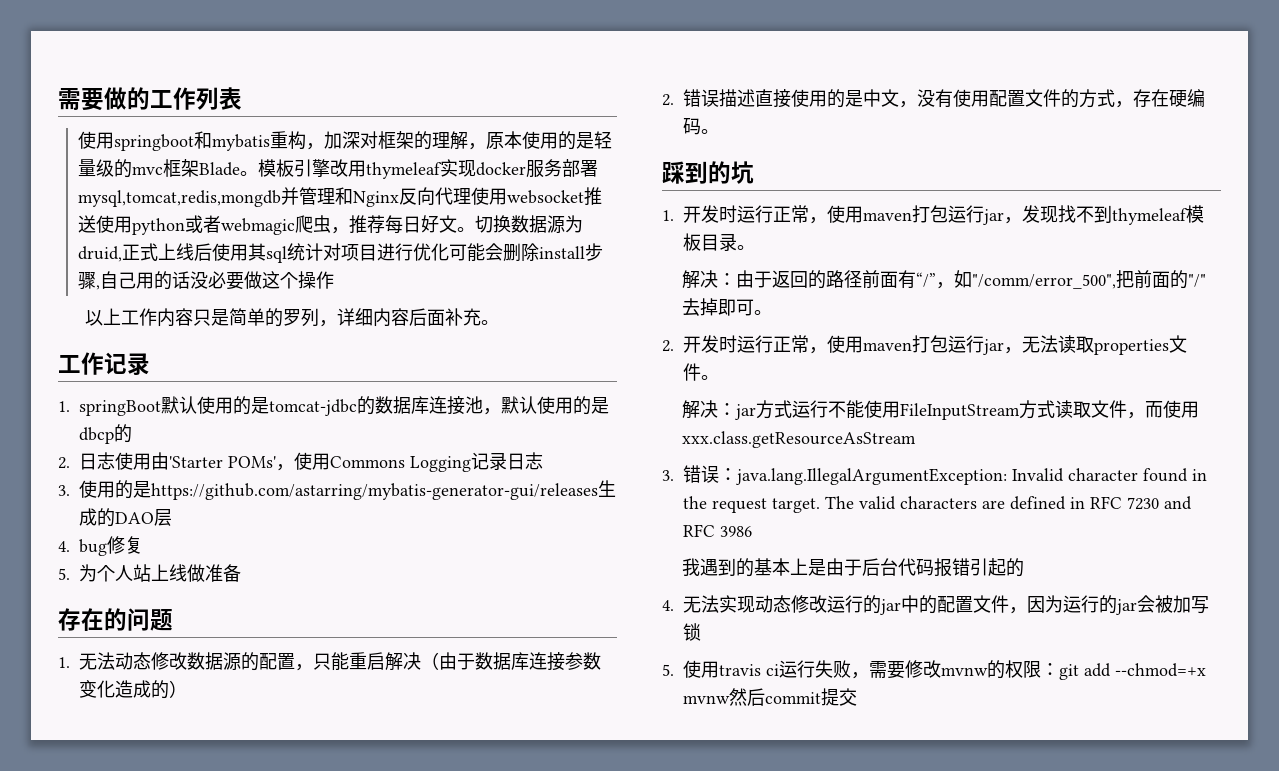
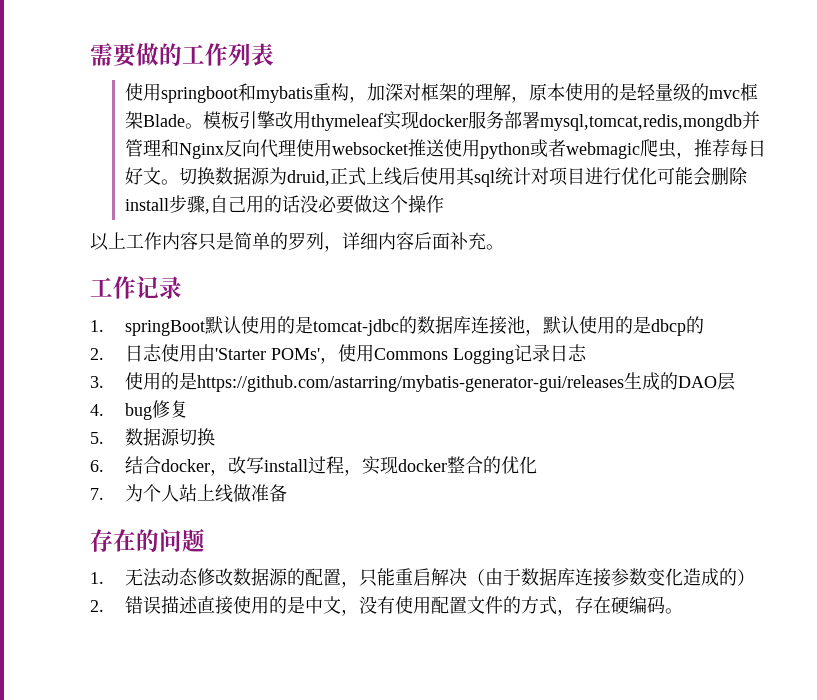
(70, 574) none -> [124,428,215,446] [90,456,537,476] [90,488,104,500] 数据源切换 // 6.结合docker，改写install过程，实现docker整合的优化 // 7.
[662,161,754,184] [662,205,1204,225] [683,233,755,251] [682,270,1207,289] [682,298,773,316] [662,335,1187,355] [683,363,719,381] [682,400,1200,420] [682,431,917,448] [662,465,1207,485] [683,496,1192,513] [683,524,752,537] [682,558,1025,577] [662,595,1209,615] [683,623,701,641] [662,660,1206,680] [683,688,857,706] // 踩到的坑 // 1.开发时运行正常，使用maven打包运行jar，发现找不到thymeleaf模板目录。 // 解决：由于返回的路径前面有“/”，如"/comm/error_500",把前面的"/"去掉即可。 // 2.开发时运行正常，使用maven打包运行jar，无法读取properties文件。 // 解决：jar方式运行不能使用FileInputStream方式读取文件，而使用xxx.class.getResourceAsStream // 3.错误：java.lang.IllegalArgumentException: Invalid character found in the request target. The valid characters are defined in RFC 7230 and RFC 3986 // 我遇到的基本上是由于后台代码报错引起的 // 4.无法实现动态修改运行的jar中的配置文件，因为运行的jar会被加写锁 // 5.使用travis ci运行失败，需要修改mvnw的权限：git add --chmod=+x mvnw然后commit提交 -> (683, 611) none

